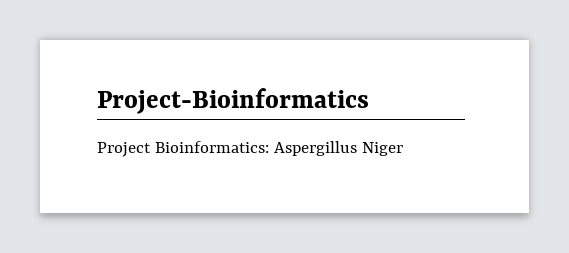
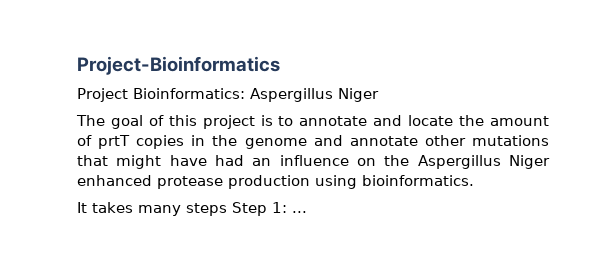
(403, 149) none -> [76,115,550,129] [77,135,549,149] [77,155,550,169] [77,175,474,189] [77,202,307,216] // The goal of this project is to annotate and locate the amount of prtT copies in the genome and annotate other mutations that might have had an influence on the Aspergillus Niger enhanced protease production using bioinformatics. // It takes many steps Step 1: ...

